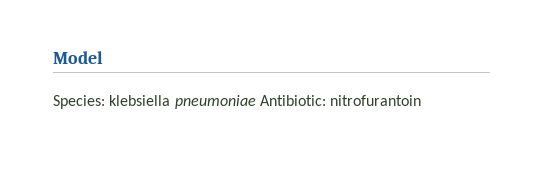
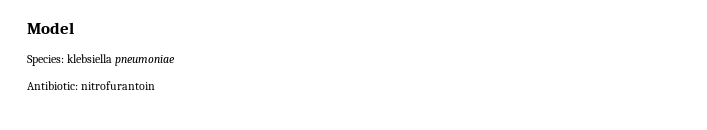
(256, 102) none -> (176, 60) //

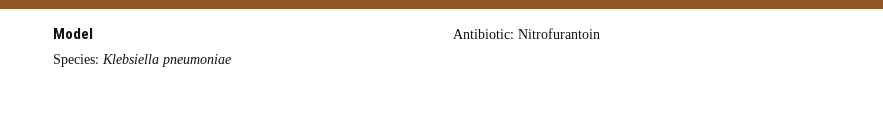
[67,54,113,63] klebsiella -> [102,54,159,64] Klebsiella
[81,81,156,90] nitrofurantoin -> [518,28,600,39] Nitrofurantoin

